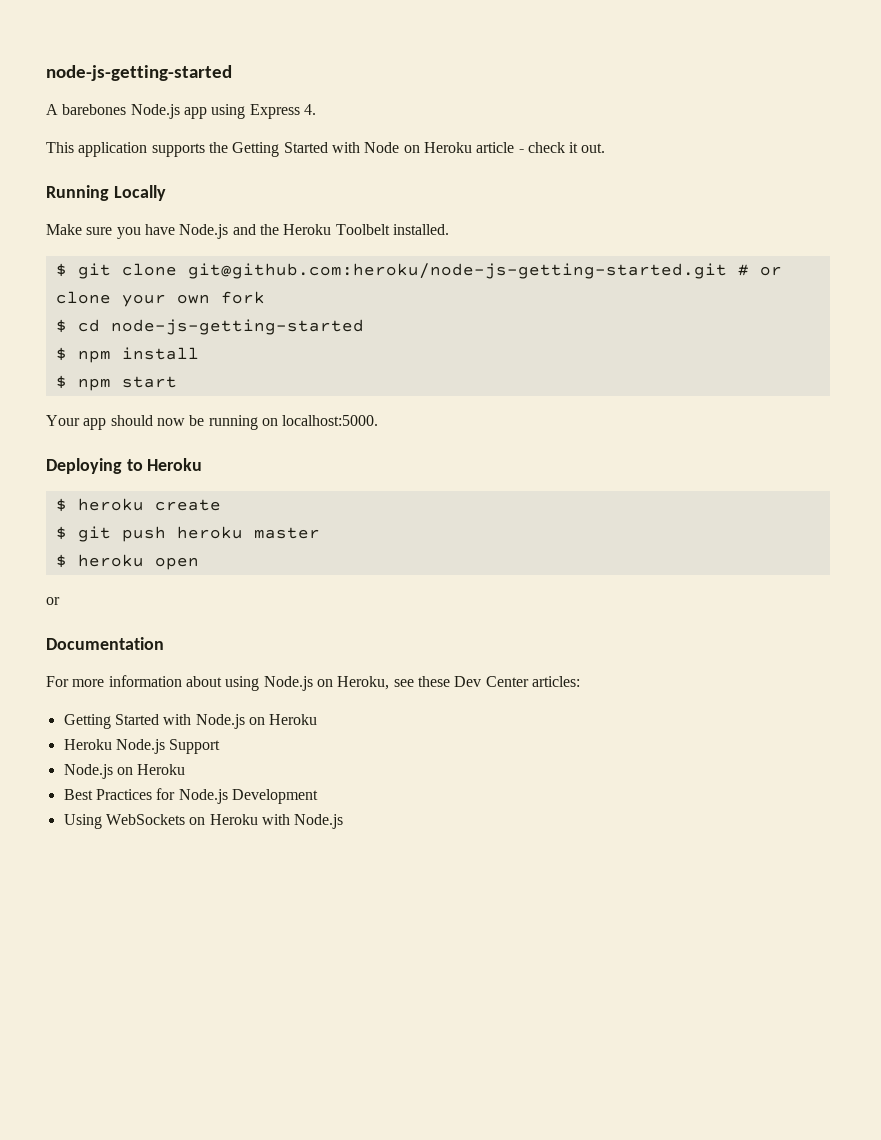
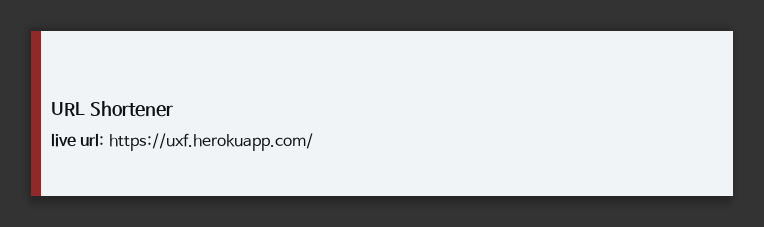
[46,65,232,81] [46,104,316,119] [46,142,606,157] [46,185,166,201] [46,224,449,239] [55,263,782,279] [55,291,265,307] [55,319,364,335] [55,347,199,363] [55,375,177,391] [46,415,379,430] [46,458,203,474] [55,498,221,512] [55,526,320,542] [55,554,199,570] [46,597,60,605] [46,637,164,650] [46,675,580,691] [63,714,318,729] [63,739,221,754] [63,764,186,779] [63,788,318,804] [63,814,344,829] node-js-getting-started // A barebones Node.js app using Express 4. // This application supports the Getting Started with Node on Heroku article - check it out. // Running Locally // Make sure you have Node.js and the Heroku Toolbelt installed. // $ git clone git@github.com:heroku/node-js-getting-started.git # or clone your own fork // $ cd node-js-getting-started // $ npm install // $ npm start // Your app should now be running on localhost:5000. // Deploying to Heroku // $ heroku create // $ git push heroku master // $ heroku open // or // Documentation // For more information about using Node.js on Heroku, see these Dev Center articles: // Getting Started with Node.js on Heroku // Heroku Node.js Support // Node.js on Heroku // Best Practices for Node.js Development // Using WebSockets on Heroku with Node.js -> [51,101,173,117] [51,133,313,151] URL Shortener // live url: https://uxf.herokuapp.com/

